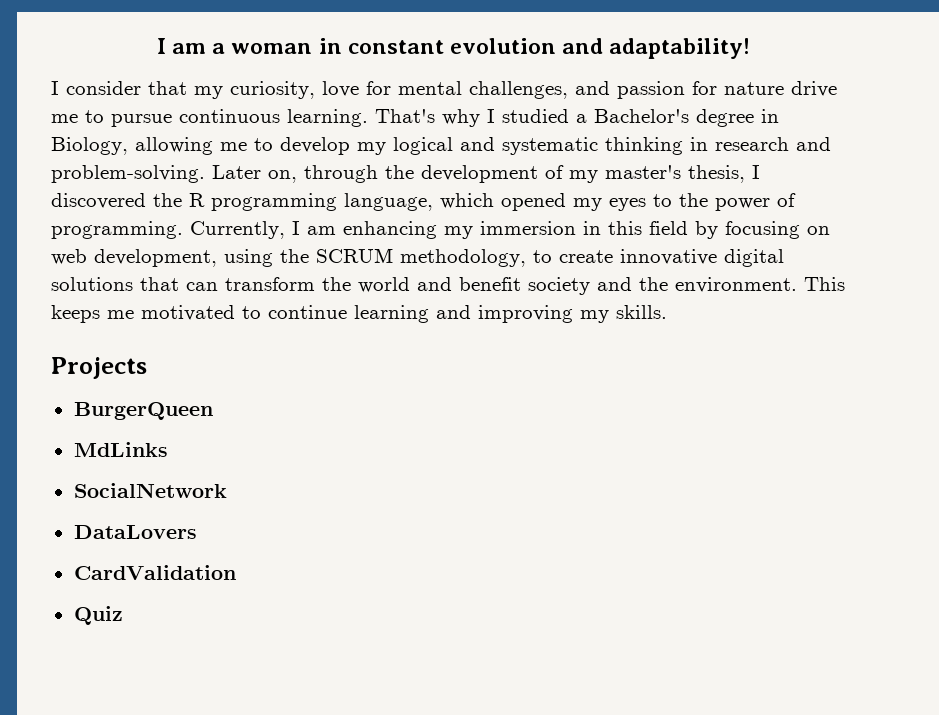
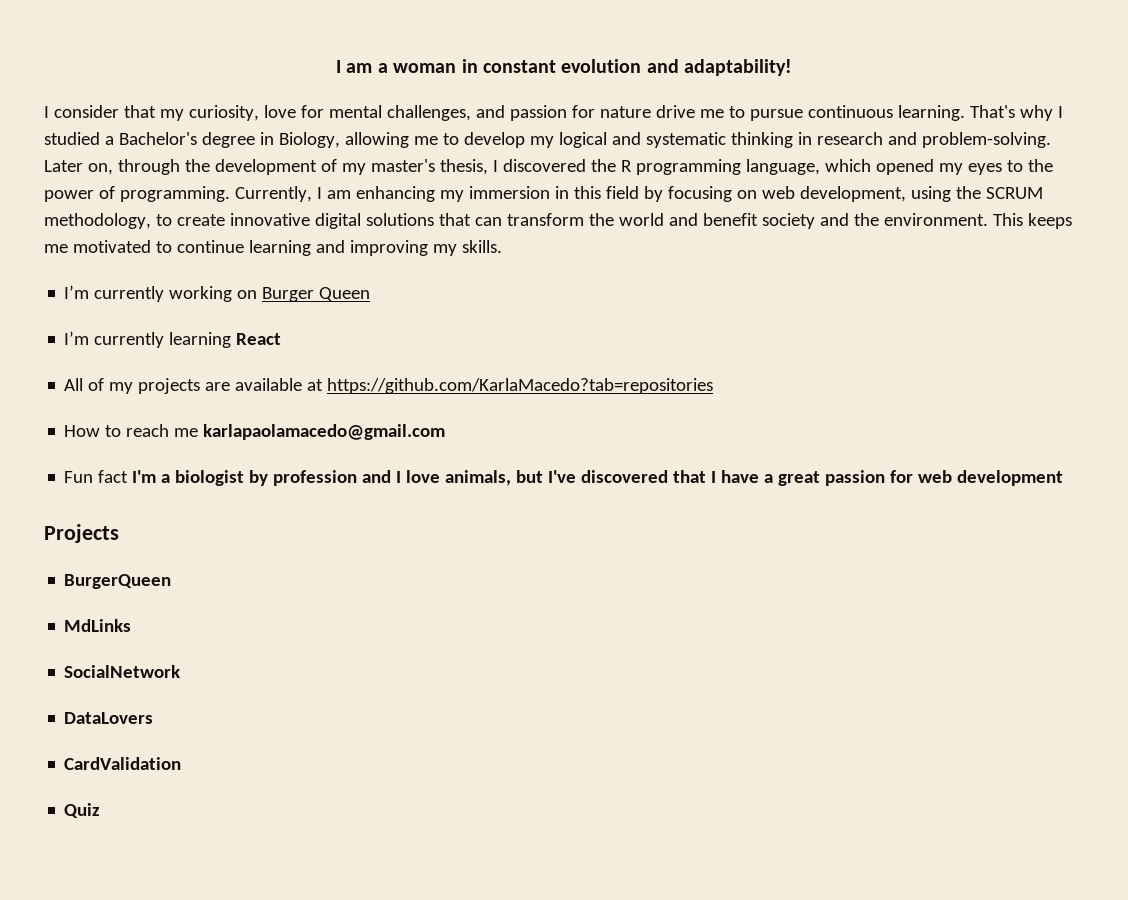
(667, 312) none -> [64,285,371,302] [64,331,282,348] [64,378,714,394] [64,424,446,440] [64,470,1064,486] // I’m currently working on Burger Queen // I’m currently learning React // All of my projects are available at https://github.com/KarlaMacedo?tab=repositories // How to reach me karlapaolamacedo@gmail.com // Fun fact I'm a biologist by profession and I love animals, but I've discovered that I have a great passion for web development

